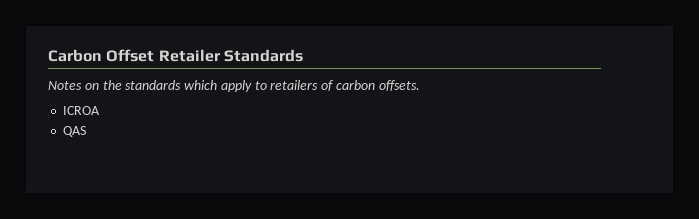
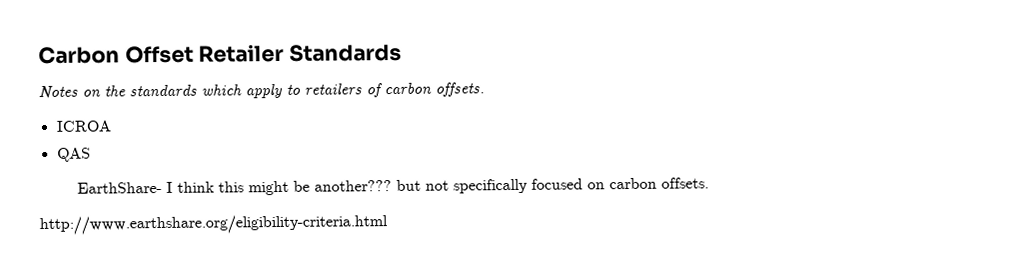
(87, 131) none -> [77,177,710,196] [39,214,388,236] // EarthShare- I think this might be another??? but not specifically focused on carbon offsets. // http://www.earthshare.org/eligibility-criteria.html

